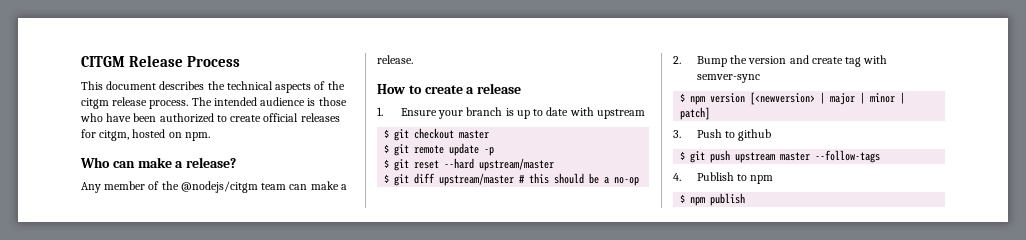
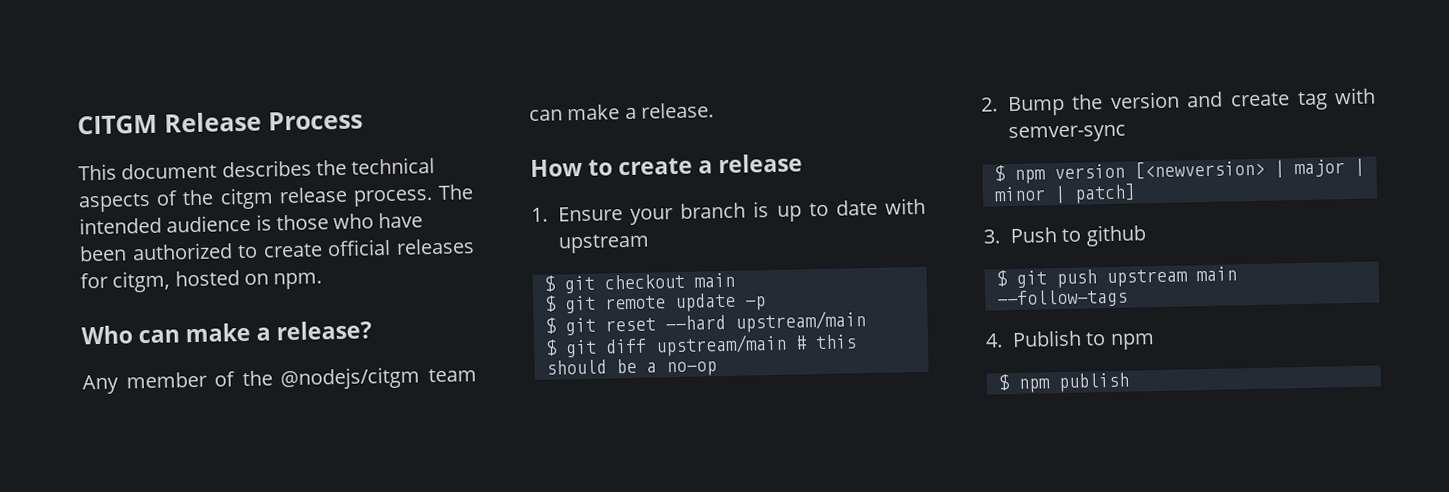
[459,130,490,139] master -> [693,272,735,288] main
[479,158,555,171] upstream/master -> [734,310,866,333] upstream/main
[439,173,515,186] upstream/master -> [654,333,787,357] upstream/main
[780,152,811,161] master -> [1195,266,1237,282] main

